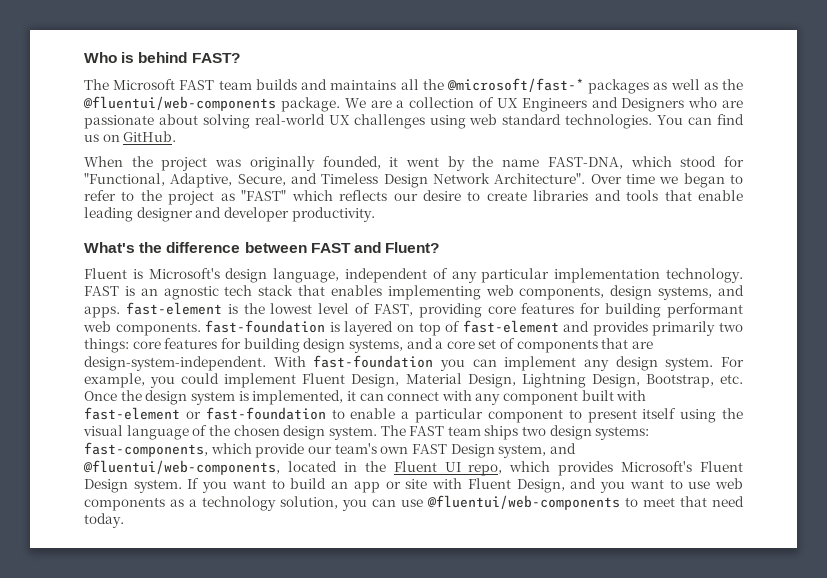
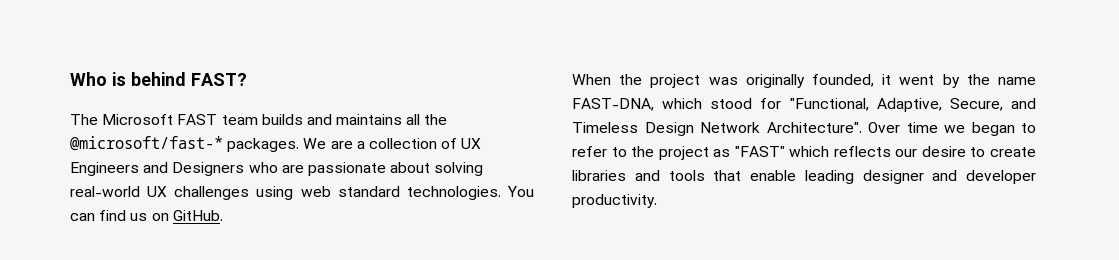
[588,79,743,94] [83,96,340,112] packages as well as the @fluentui/web-components package. -> [227,138,300,152] packages.
[84,242,440,253] [84,268,743,283] [84,285,744,300] [84,302,743,318] [83,320,743,336] [84,338,654,353] [84,355,744,371] [84,373,743,388] [84,390,647,405] [84,407,743,423] [83,425,650,440] [84,442,576,458] [83,460,743,476] [84,478,743,493] [84,495,744,511] [84,513,124,528] // What's the difference between FAST and Fluent? // Fluent is Microsoft's design language, independent of any particular implementation technology. FAST is an agnostic tech stack that enables implementing web components, design systems, and apps. fast-element is the lowest level of FAST, providing core features for building performant web components. fast-foundation is layered on top of fast-element and provides primarily two things: core features for building design systems, and a core set of components that are design-system-independent. With fast-foundation you can implement any design system. For example, you could implement Fluent Design, Material Design, Lightning Design, Bootstrap, etc. Once the design system is implemented, it can connect with any component built with fast-element or fast-foundation to enable a particular component to present itself using the visual language of the chosen design system. The FAST team ships two design systems: fast-components, which provide our team's own FAST Design system, and @fluentui/web-components, located in the Fluent UI repo, which provides Microsoft's Fluent Design system. If you want to build an app or site with Fluent Design, and you want to use web components as a technology solution, you can use @fluentui/web-components to meet that need today. -> (657, 201) none

